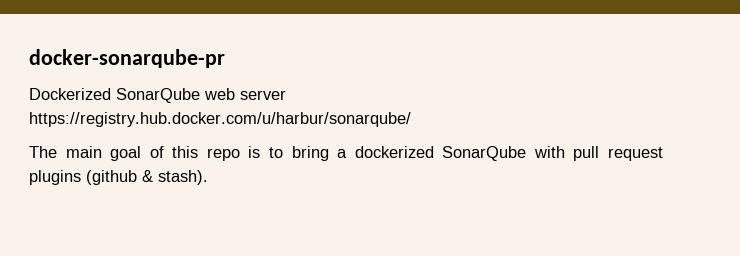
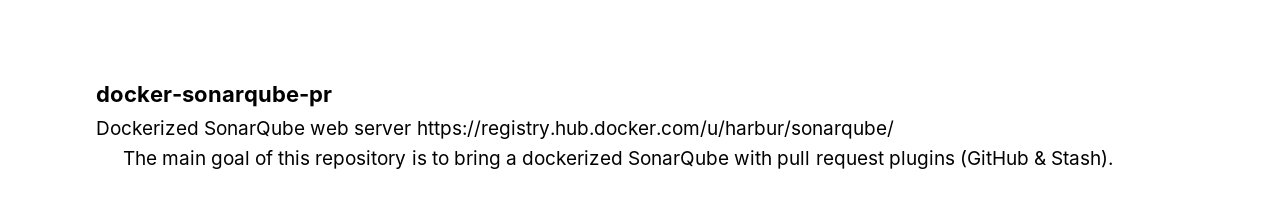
[206,148,240,161] repo -> [315,150,407,169] repository
[86,170,208,185] (github & stash). -> [959,150,1114,168] (GitHub & Stash).

